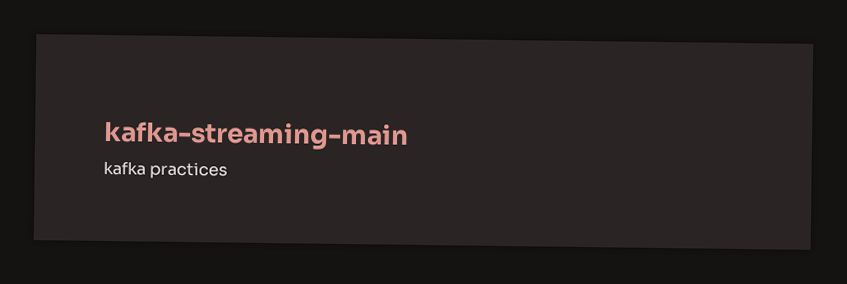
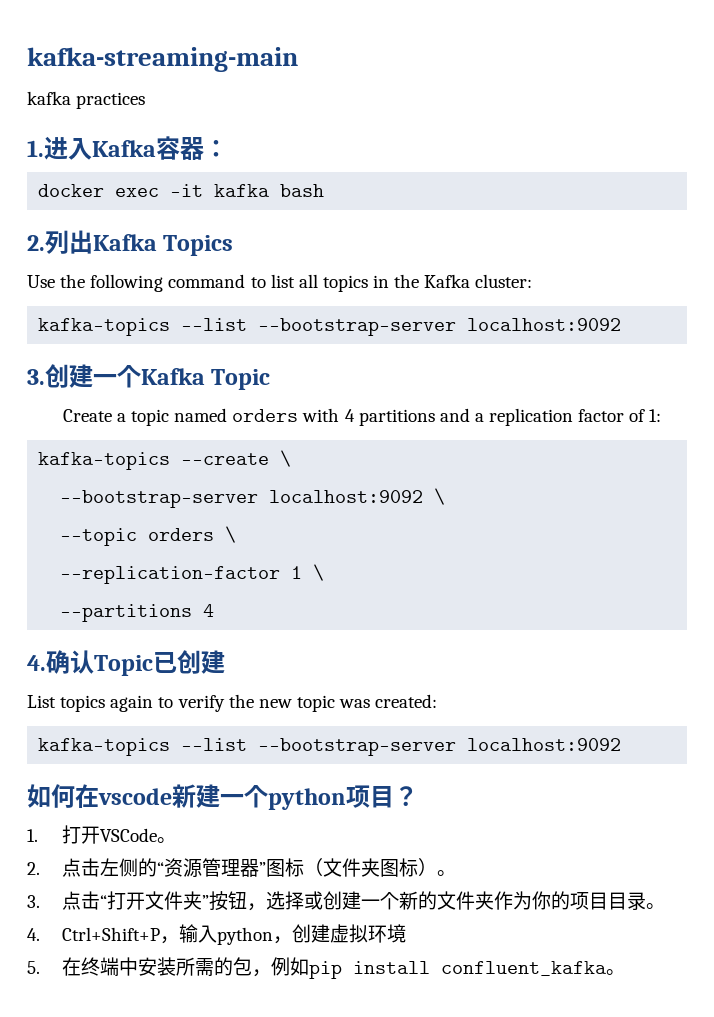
(229, 170) none -> [27,136,228,160] [38,184,325,197] [27,230,234,256] [27,274,533,292] [38,318,622,336] [27,364,271,390] [62,408,662,426] [38,450,292,470] [60,488,446,508] [60,526,237,546] [60,564,325,584] [60,604,215,622] [27,650,225,676] [27,694,438,712] [38,738,622,756] [27,784,418,810] [27,825,177,844] [27,858,457,878] [27,891,666,911] [27,924,407,945] [27,957,626,979] // 1.进入Kafka容器： // docker exec -it kafka bash // 2.列出Kafka Topics // Use the following command to list all topics in the Kafka cluster: // kafka-topics --list --bootstrap-server localhost:9092 // 3.创建一个Kafka Topic // Create a topic named orders with 4 partitions and a replication factor of 1: // kafka-topics --create \ // --bootstrap-server localhost:9092 \ // --topic orders \ // --replication-factor 1 \ // --partitions 4 // 4.确认Topic已创建 // List topics again to verify the new topic was created: // kafka-topics --list --bootstrap-server localhost:9092 // 如何在vscode新建一个python项目？ // 1.打开VSCode。 // 2.点击左侧的“资源管理器”图标（文件夹图标）。 // 3.点击“打开文件夹”按钮，选择或创建一个新的文件夹作为你的项目目录。 // 4. Ctrl+Shift+P，输入python，创建虚拟环境 // 5.在终端中安装所需的包，例如pip install confluent_kafka。

